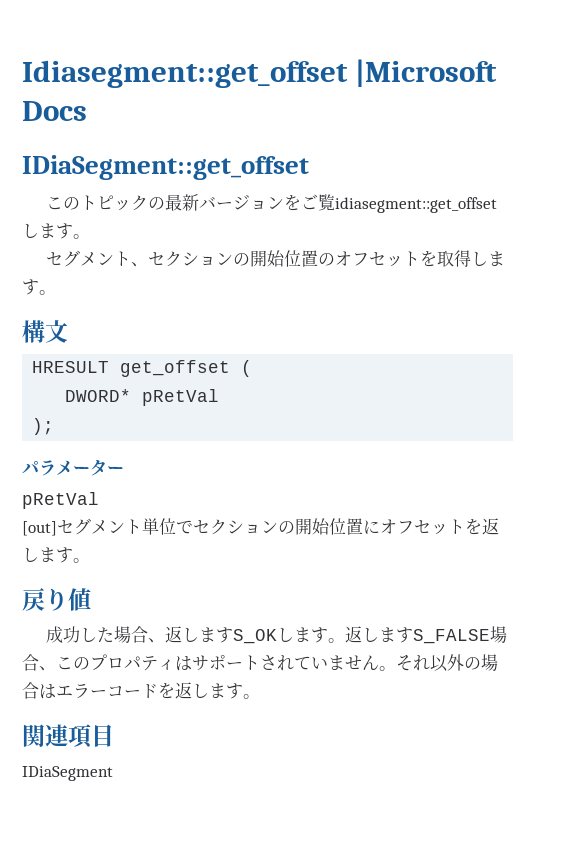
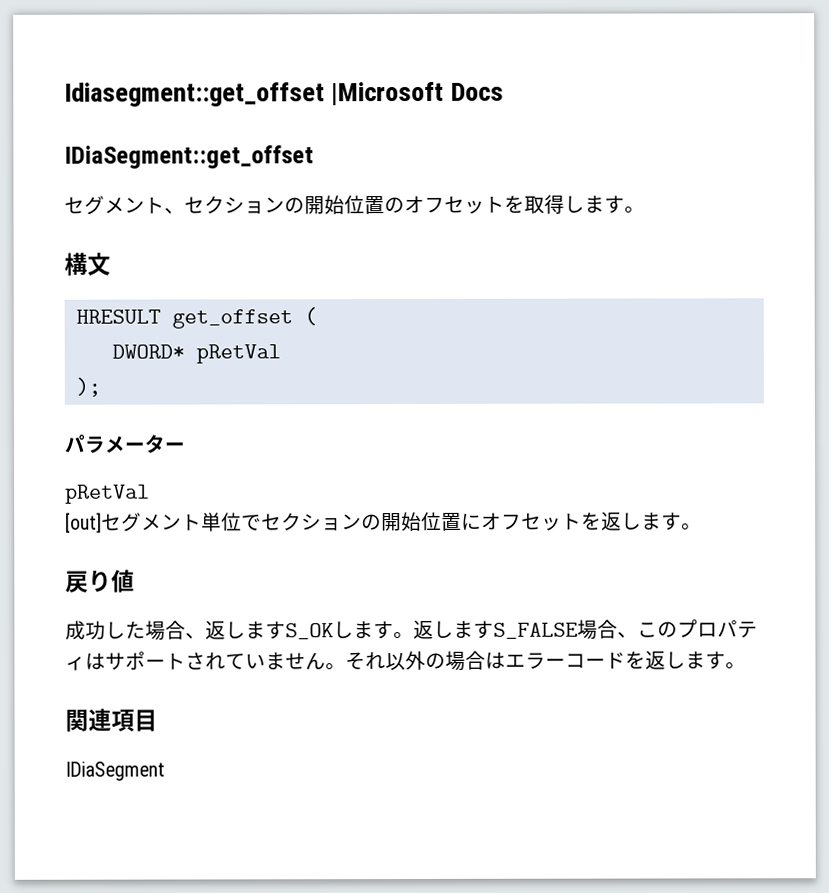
[45,194,497,213] [22,223,90,239] // このトピックの最新バージョンをご覧idiasegment::get_offsetします。 -> (314, 157) none

